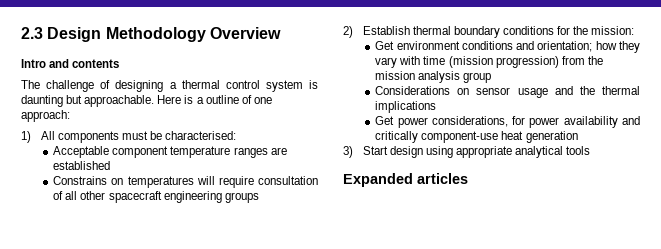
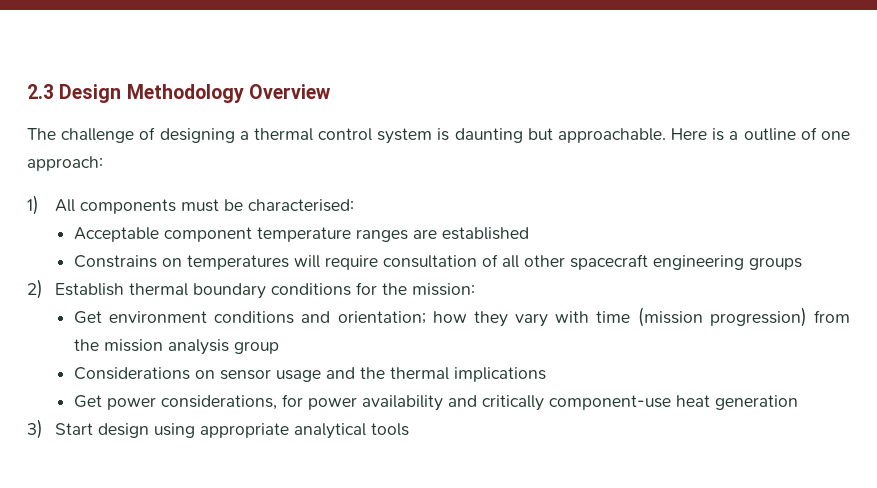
[21,59,120,68] // Intro and contents -> (331, 91) none
[343,173,468,187] // Expanded articles -> (409, 429) none

